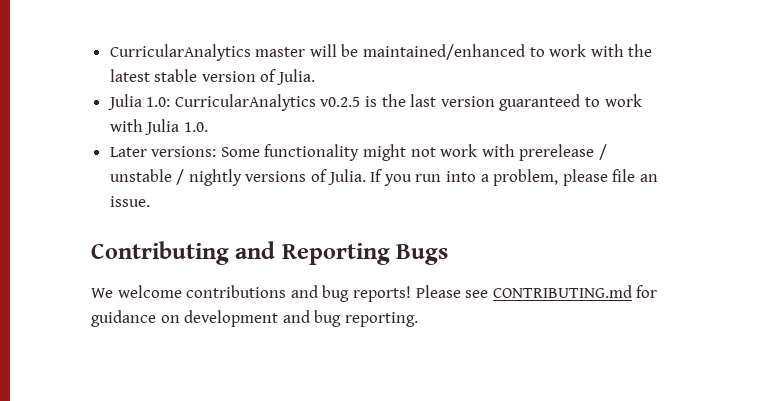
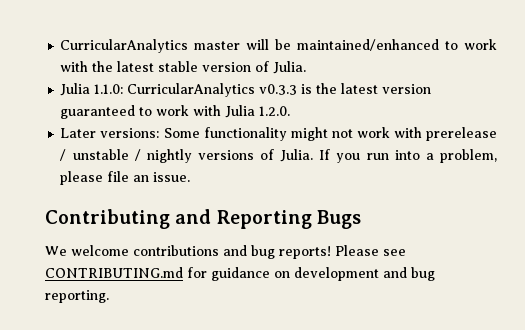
[146,94,361,111] 1.0: CurricularAnalytics v0.2.5 -> [94,83,298,97] 1.1.0: CurricularAnalytics v0.3.3
[410,94,437,107] last -> [341,83,379,94] latest
[183,122,208,132] 1.0. -> [259,106,291,116] 1.2.0.

